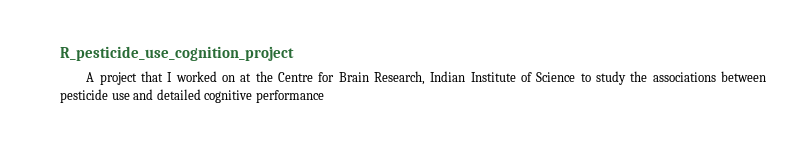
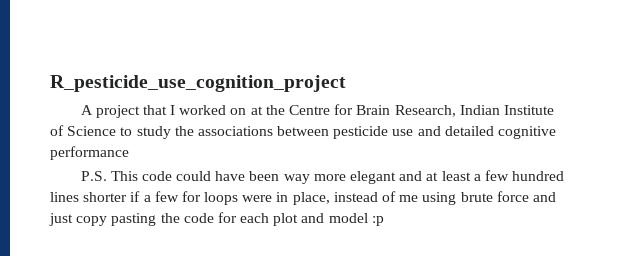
(324, 96) none -> [80,170,565,184] [50,191,556,205] [49,212,384,226] // P.S. This code could have been way more elegant and at least a few hundred lines shorter if a few for loops were in place, instead of me using brute force and just copy pasting the code for each plot and model :p

